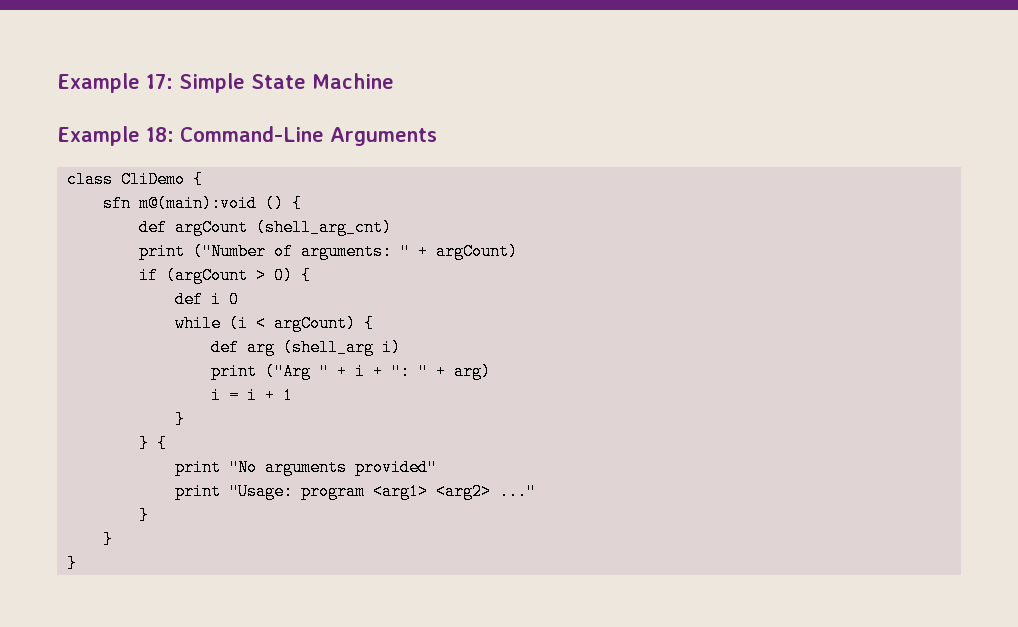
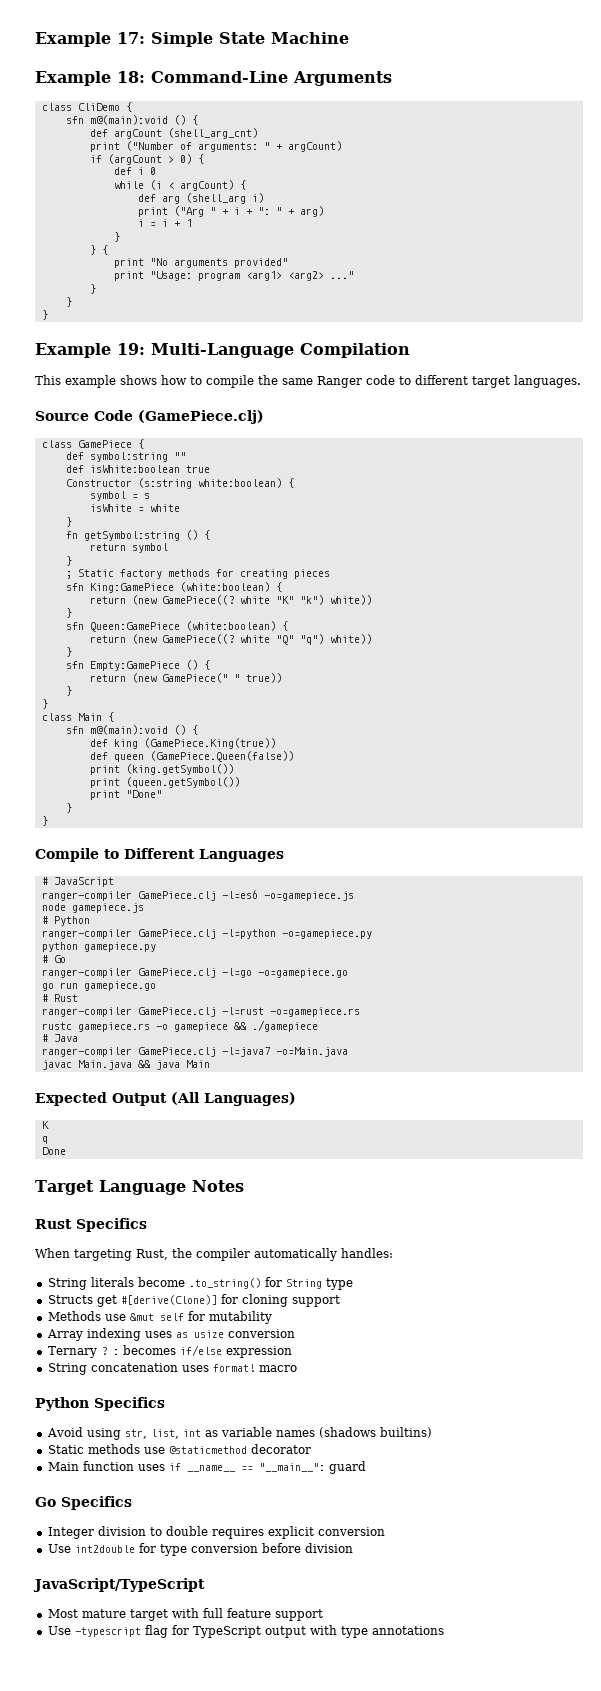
(77, 563) none -> [35,343,410,358] [35,375,581,388] [35,410,264,424] [41,439,144,449] [65,452,186,462] [65,465,210,473] [65,478,294,489] [89,491,150,501] [89,504,180,512] [65,517,72,527] [65,530,210,541] [89,543,168,553] [65,556,72,566] [65,569,330,579] [65,582,282,593] [89,595,372,605] [65,608,72,618] [65,621,288,632] [89,634,372,645] [65,647,72,657] [65,660,210,671] [89,673,282,683] [65,686,72,696] [41,699,48,709] [41,712,114,722] [65,725,198,735] [89,738,276,749] [89,751,294,762] [89,764,234,775] [89,777,240,788] [89,790,162,800] [65,803,72,813] [41,816,48,826] [35,848,284,862] [41,877,114,887] [41,890,354,901] [41,903,144,913] [41,916,90,926] [41,929,372,939] [41,942,156,952] [41,955,66,963] [41,968,348,978] [41,981,156,991] [41,994,78,1002] [41,1007,360,1017] [41,1020,318,1032] [41,1034,78,1042] [41,1047,348,1057] [41,1060,210,1070] [35,1092,296,1106] [41,1121,49,1129] [41,1136,48,1144] [41,1147,66,1155] [35,1180,244,1195] [35,1218,147,1232] [35,1248,393,1261] [47,1277,353,1290] [47,1294,340,1307] [47,1311,272,1324] [46,1328,295,1341] [47,1345,292,1358] [47,1363,297,1375] [35,1397,165,1411] [46,1427,432,1440] [47,1444,311,1454] [47,1461,366,1474] [35,1496,132,1510] [47,1526,385,1539] [47,1543,353,1556] [33,1578,205,1592] [47,1608,323,1621] [47,1625,444,1638] // Example 19: Multi-Language Compilation // This example shows how to compile the same Ranger code to different target languages. // Source Code (GamePiece.clj) // class GamePiece { // def symbol:string "" // def isWhite:boolean true // Constructor (s:string white:boolean) { // symbol = s // isWhite = white // } // fn getSymbol:string () { // return symbol // } // ; Static factory methods for creating pieces // sfn King:GamePiece (white:boolean) { // return (new GamePiece((? white "K" "k") white)) // } // sfn Queen:GamePiece (white:boolean) { // return (new GamePiece((? white "Q" "q") white)) // } // sfn Empty:GamePiece () { // return (new GamePiece(" " true)) // } // } // class Main { // sfn m@(main):void () { // def king (GamePiece.King(true)) // def queen (GamePiece.Queen(false)) // print (king.getSymbol()) // print (queen.getSymbol()) // print "Done" // } // } // Compile to Different Languages // # JavaScript // ranger-compiler GamePiece.clj -l=es6 -o=gamepiece.js // node gamepiece.js // # Python // ranger-compiler GamePiece.clj -l=python -o=gamepiece.py // python gamepiece.py // # Go // ranger-compiler GamePiece.clj -l=go -o=gamepiece.go // go run gamepiece.go // # Rust // ranger-compiler GamePiece.clj -l=rust -o=gamepiece.rs // rustc gamepiece.rs -o gamepiece && ./gamepiece // # Java // ranger-compiler GamePiece.clj -l=java7 -o=Main.java // javac Main.java && java Main // Expected Output (All Languages) // K // q // Done // Target Language Notes // Rust Specifics // When targeting Rust, the compiler automatically handles: // String literals become .to_string() for String type // Structs get #[derive(Clone)] for cloning support // Methods use &mut self for mutability // Array indexing uses as usize conversion // Ternary ? : becomes if/else expression // String concatenation uses format! macro // Python Specifics // Avoid using str, list, int as variable names (shadows builtins) // Static methods use @staticmethod decorator // Main function uses if __name__ == "__main__": guard // Go Specifics // Integer division to double requires explicit conversion // Use int2double for type conversion before division // JavaScript/TypeScript // Most mature target with full feature support // Use -typescript flag for TypeScript output with type annotations

